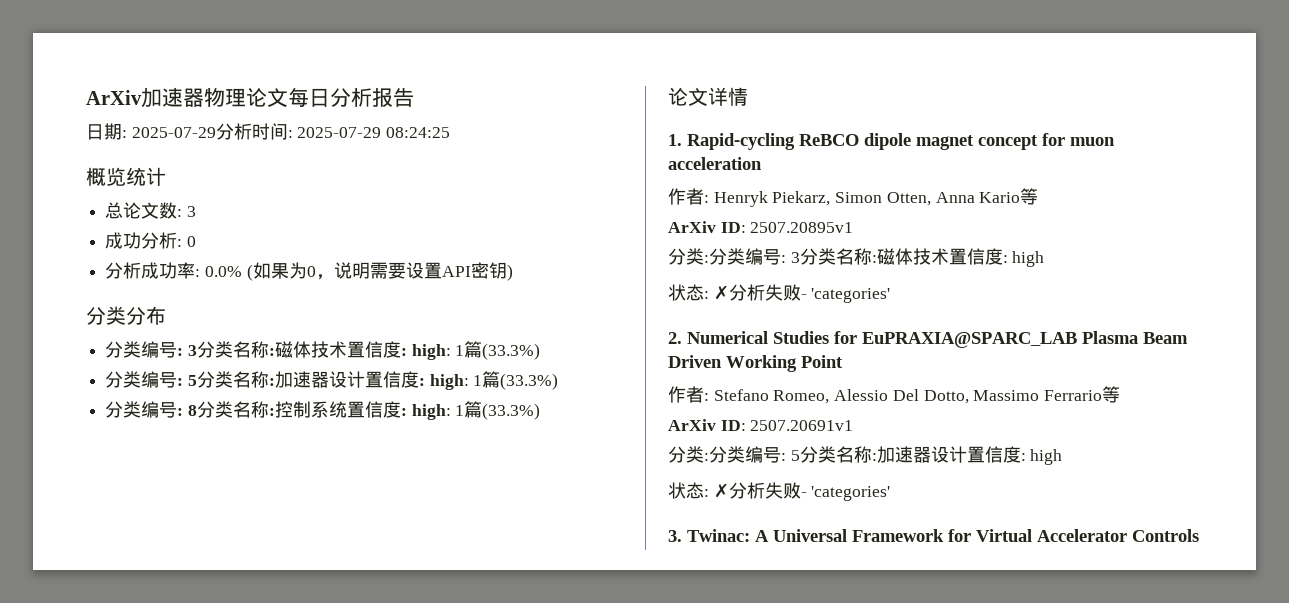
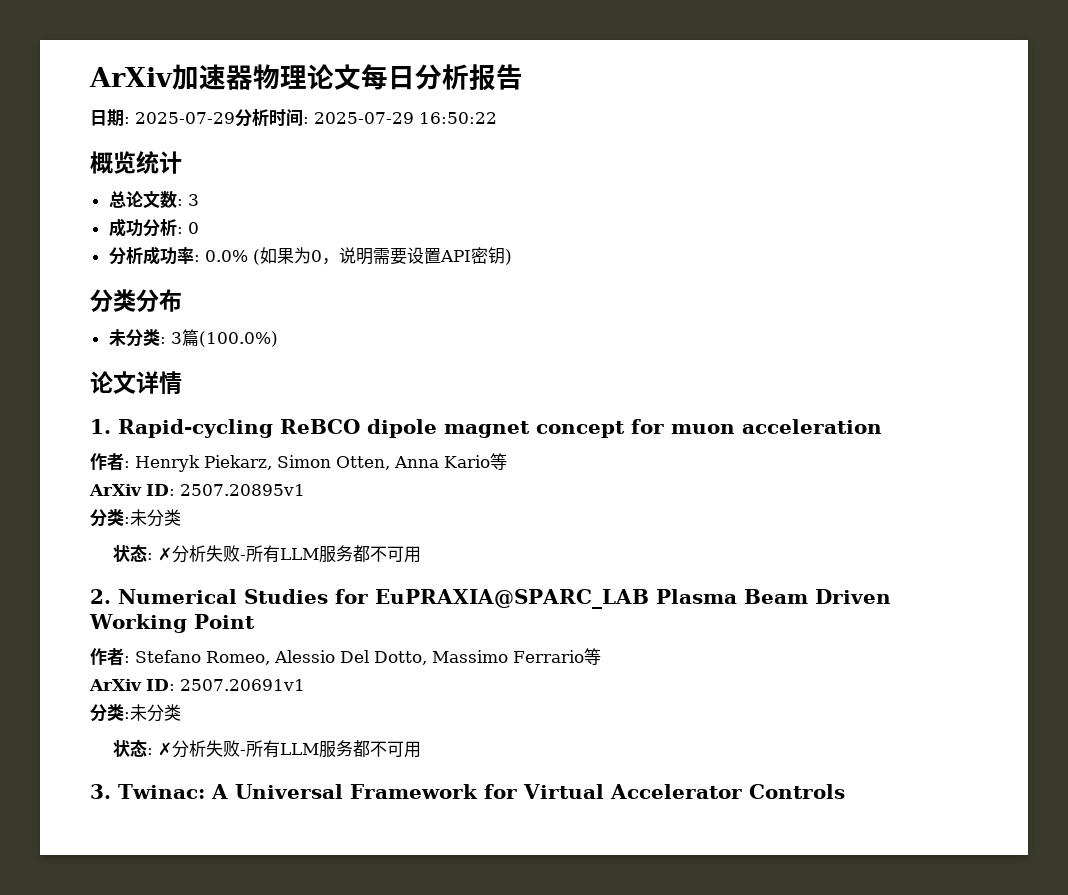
[386,127,451,138] 08:24:25 -> [419,112,497,124] 16:50:22
[105,341,541,360] [105,371,559,390] [105,401,541,420] 分类编号: 3分类名称:磁体技术置信度: high: 1篇(33.3%) // 分类编号: 5分类名称:加速器设计置信度: high: 1篇(33.3%) // 分类编号: 8分类名称:控制系统置信度: high: 1篇(33.3%) -> [108,329,278,347] 未分类: 3篇(100.0%)
[709,248,1045,267] [668,284,891,303] 分类编号: 3分类名称:磁体技术置信度: high // 状态: ✗分析失败- 'categories' -> [130,509,181,527] [112,544,421,563] 未分类 // 状态: ✗分析失败-所有LLM服务都不可用
[709,446,1063,465] [668,482,891,501] 分类编号: 5分类名称:加速器设计置信度: high // 状态: ✗分析失败- 'categories' -> [130,704,181,722] [112,739,421,758] 未分类 // 状态: ✗分析失败-所有LLM服务都不可用

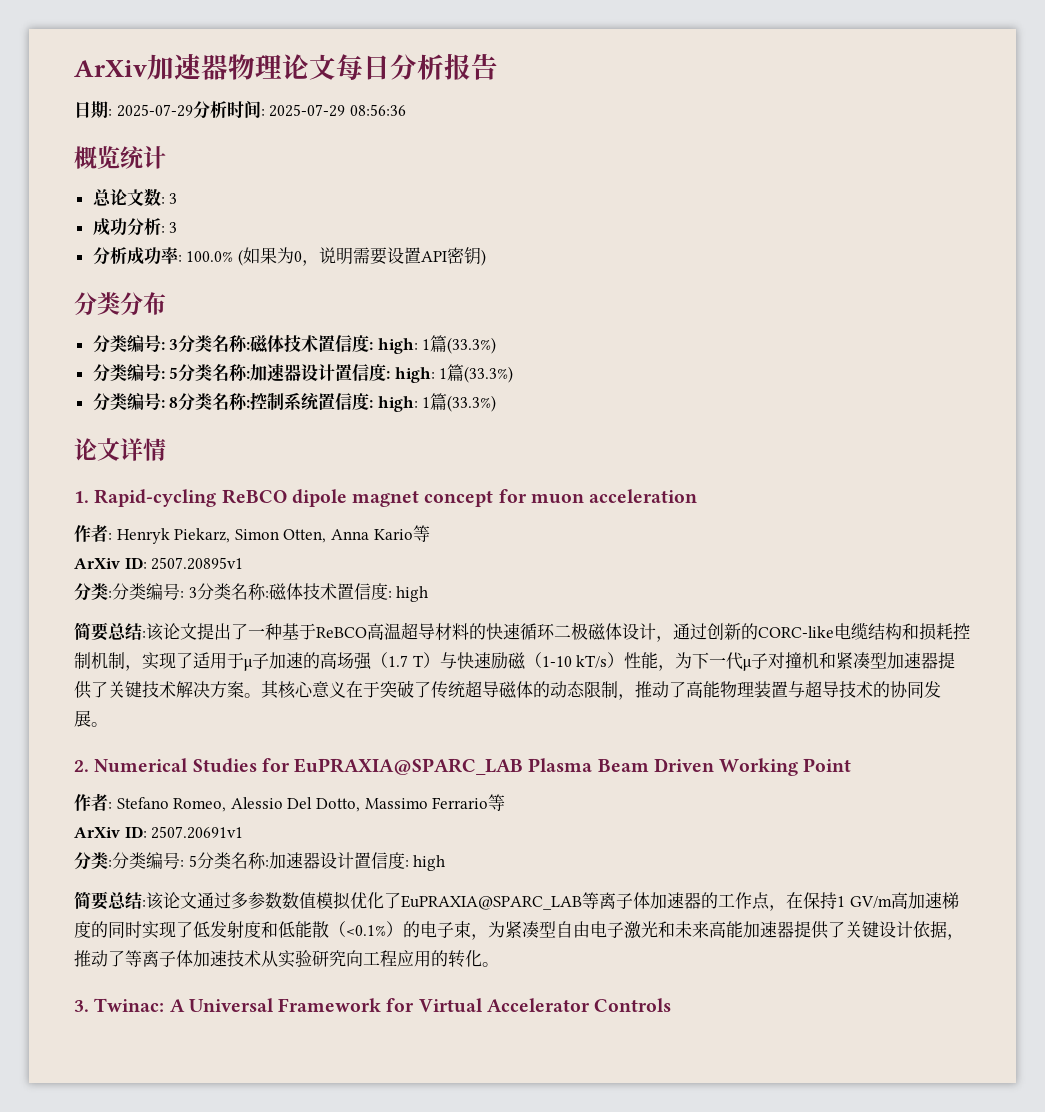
[419,112,497,124] 16:50:22 -> [349,104,406,116] 08:56:36
[187,222,199,234] 0 -> [169,222,178,233] 3
[204,250,248,262] 0.0% -> [186,251,234,262] 100.0%
[108,329,278,347] 未分类: 3篇(100.0%) -> [92,334,497,354] [92,363,514,383] [92,392,497,412] 分类编号: 3分类名称:磁体技术置信度: high: 1篇(33.3%) // 分类编号: 5分类名称:加速器设计置信度: high: 1篇(33.3%) // 分类编号: 8分类名称:控制系统置信度: high: 1篇(33.3%)
[130,509,181,527] [112,544,421,563] 未分类 // 状态: ✗分析失败-所有LLM服务都不可用 -> [112,583,429,602] [74,622,970,642] [74,652,956,671] [74,680,941,700] [74,710,108,727] 分类编号: 3分类名称:磁体技术置信度: high // 简要总结:该论文提出了一种基于ReBCO高温超导材料的快速循环二极磁体设计，通过创新的CORC-like电缆结构和损耗控制机制，实现了适用于μ子加速的高场强（1.7 T）与快速励磁（1-10 kT/s）性能，为下一代μ子对撞机和紧凑型加速器提供了关键技术解决方案。其核心意义在于突破了传统超导磁体的动态限制，推动了高能物理装置与超导技术的协同发展。
[130,704,181,722] [112,739,421,758] 未分类 // 状态: ✗分析失败-所有LLM服务都不可用 -> [112,852,446,871] [74,891,959,911] [74,921,964,940] [74,950,499,968] 分类编号: 5分类名称:加速器设计置信度: high // 简要总结:该论文通过多参数数值模拟优化了EuPRAXIA@SPARC_LAB等离子体加速器的工作点，在保持1 GV/m高加速梯度的同时实现了低发射度和低能散（<0.1%）的电子束，为紧凑型自由电子激光和未来高能加速器提供了关键设计依据，推动了等离子体加速技术从实验研究向工程应用的转化。

